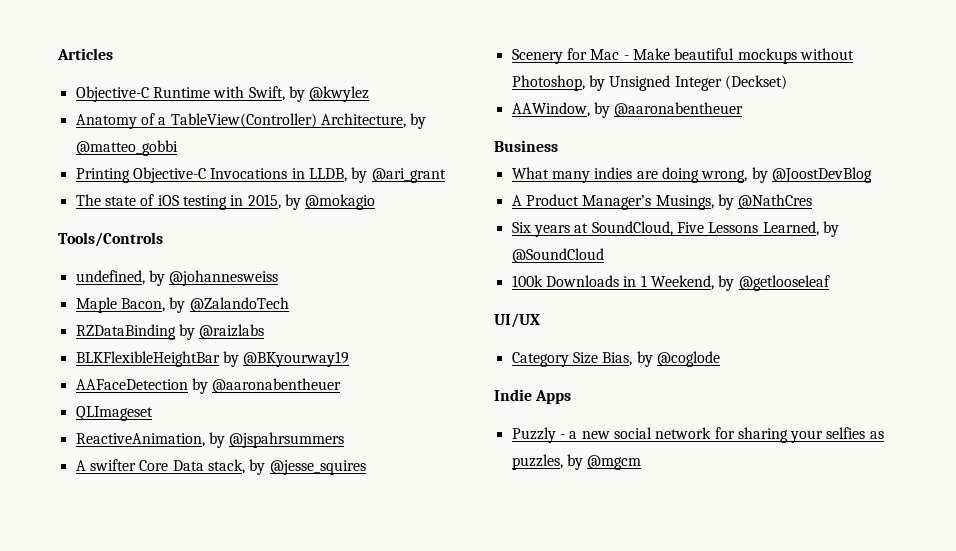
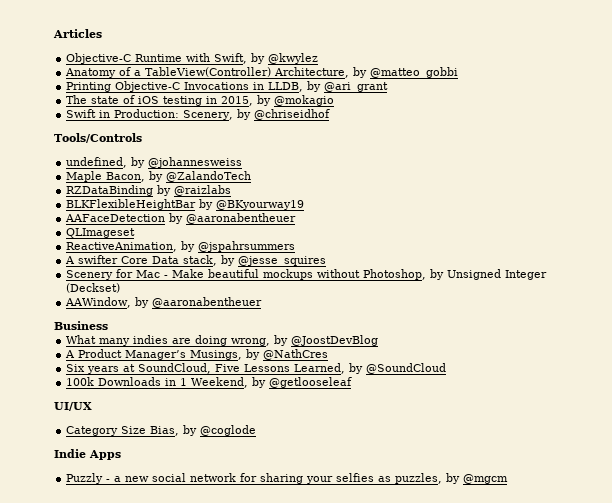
(376, 202) none -> [66,109,331,120] // Swift in Production: Scenery, by @chriseidhof

